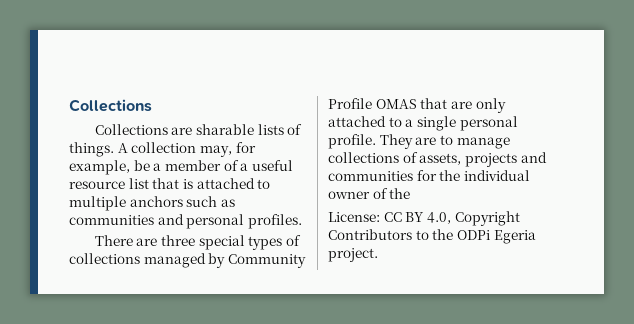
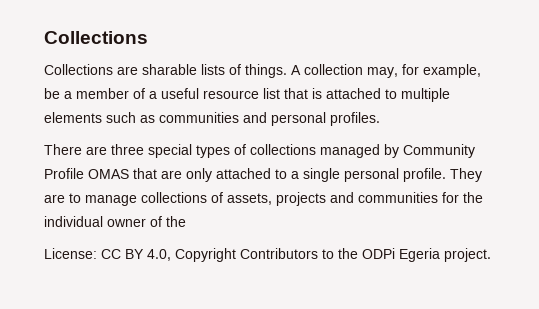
[129,196,183,207] anchors -> [44,112,102,123] elements

